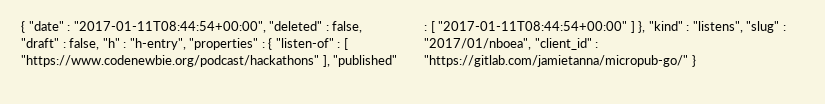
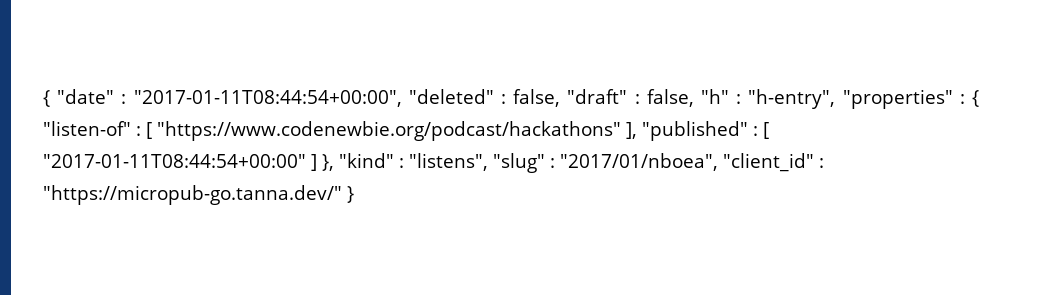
[424,55,688,67] "https://gitlab.com/jamietanna/micropub-go/" -> [43,185,342,205] "https://micropub-go.tanna.dev/"

